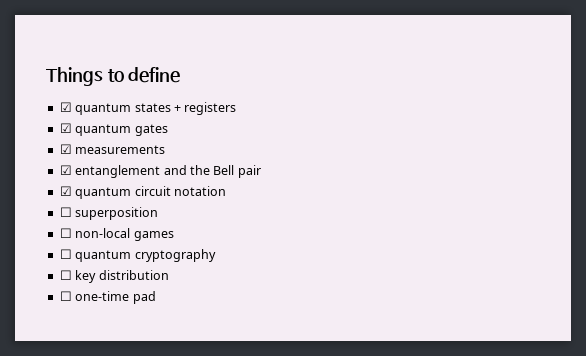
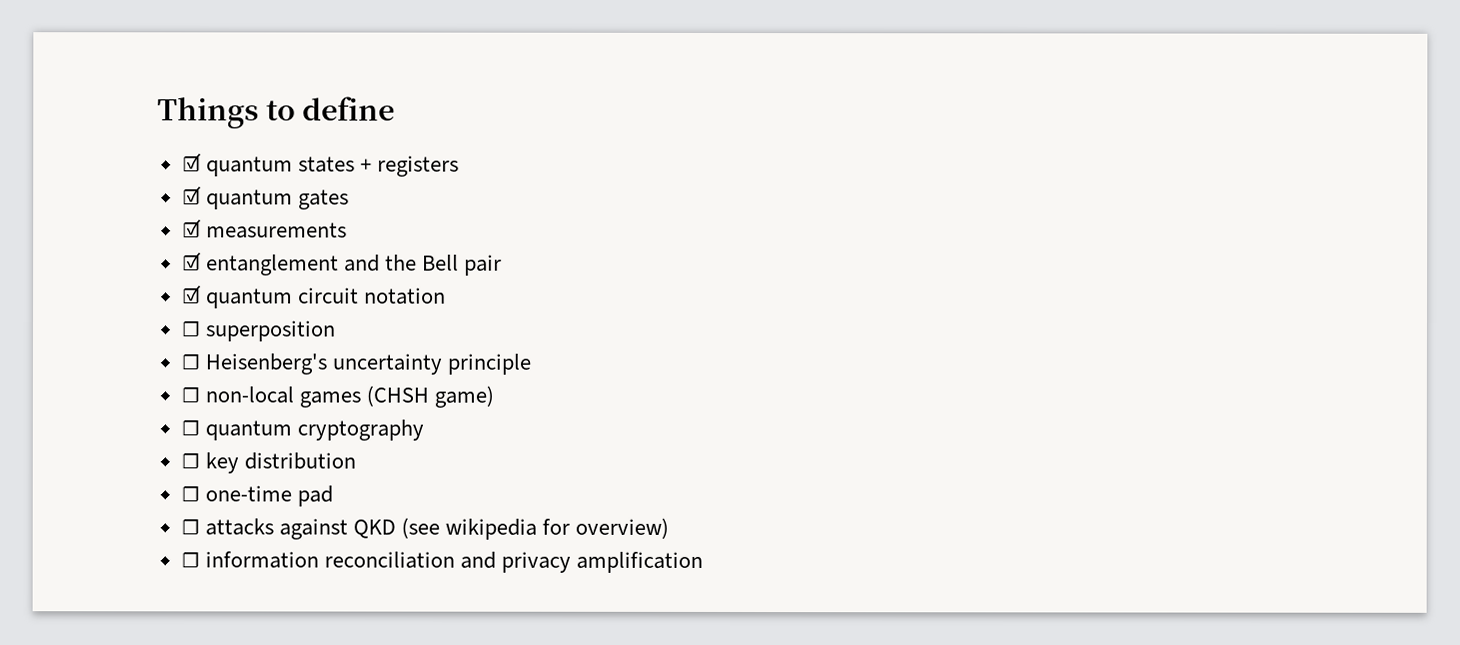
(159, 213) none -> [180,353,531,375] // ☐ Heisenberg's uncertainty principle
(174, 236) none -> [365,385,495,408] (CHSH game)
(156, 297) none -> [180,517,670,540] [180,551,704,573] // ☐ attacks against QKD (see wikipedia for overview) // ☐ information reconciliation and privacy amplification

